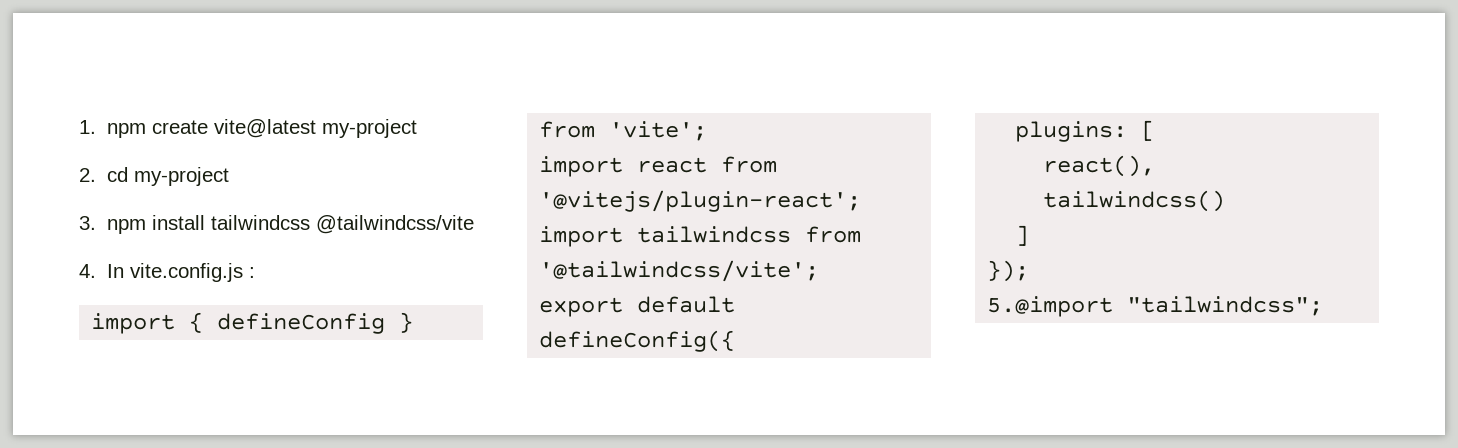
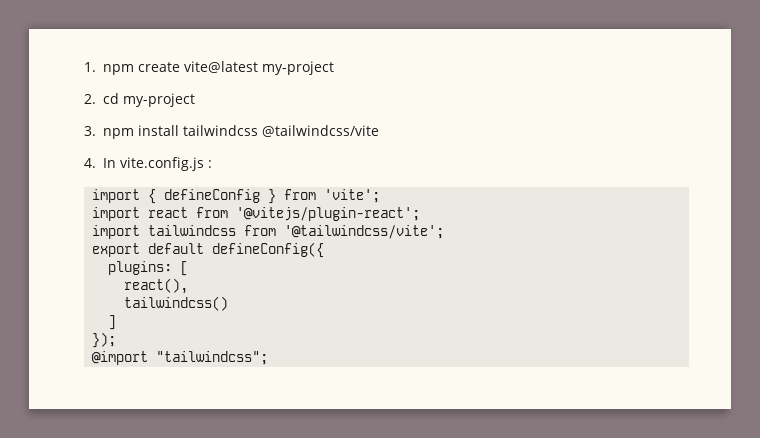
[987,296,1114,317] 5.@import -> [92,351,149,365] @import

